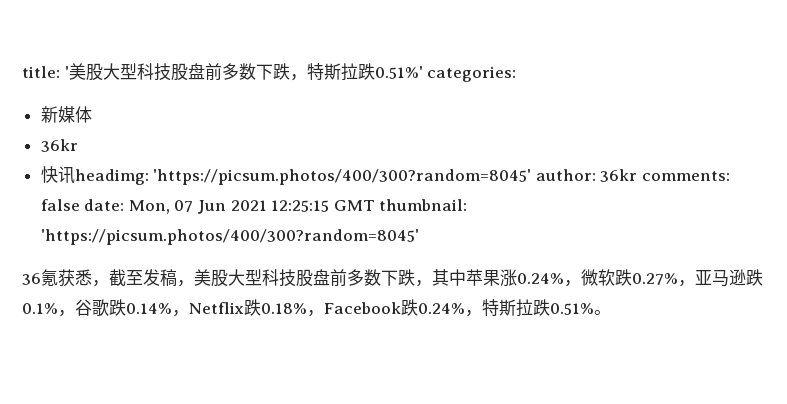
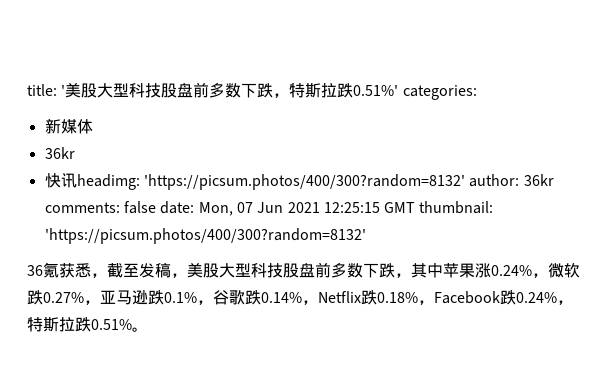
[153,169,532,185] 'https://picsum.photos/400/300?random=8045' -> [143,174,465,190] 'https://picsum.photos/400/300?random=8132'
[40,229,419,245] 'https://picsum.photos/400/300?random=8045' -> [44,228,366,244] 'https://picsum.photos/400/300?random=8132'

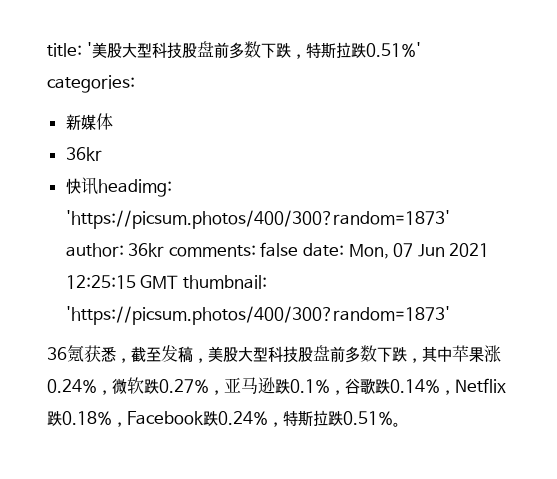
[143,174,465,190] 'https://picsum.photos/400/300?random=8132' -> [65,210,450,229] 'https://picsum.photos/400/300?random=1873'
[44,228,366,244] 'https://picsum.photos/400/300?random=8132' -> [65,306,450,325] 'https://picsum.photos/400/300?random=1873'

